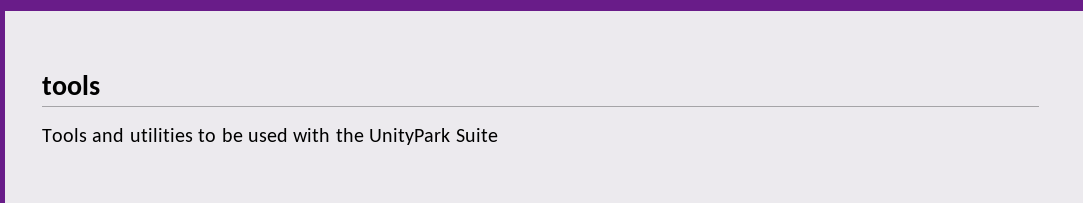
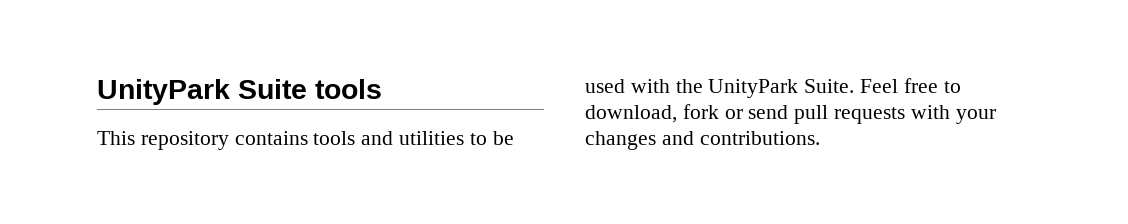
(42, 85) none -> [97,79,307,105] UnityPark Suite
[42,128,87,142] Tools -> [97,131,356,150] This repository contains tools
[455,128,498,142] Suite -> [804,78,961,93] [585,104,996,124] [585,131,820,150] Suite. Feel free to download, fork or send pull requests with your changes and contributions.

